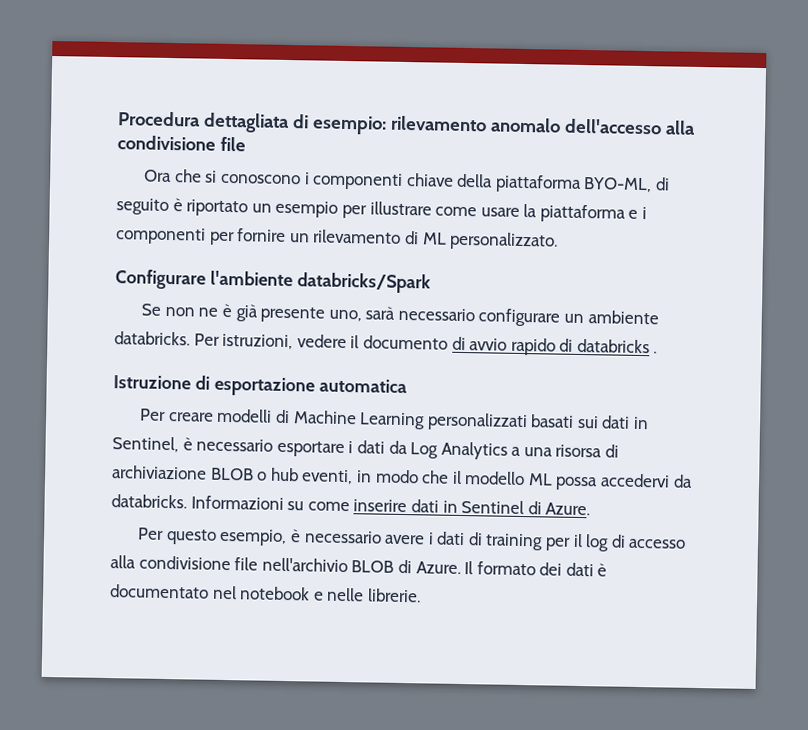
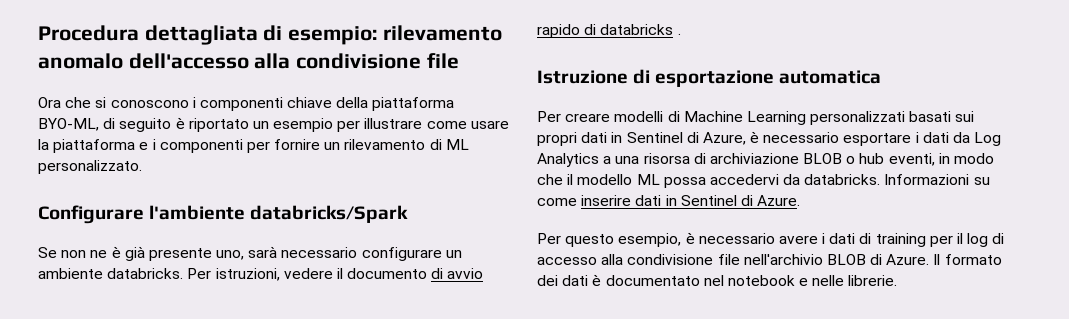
[601,415,650,430] [112,436,179,453] dati in Sentinel, -> [537,132,746,146] propri dati in Sentinel di Azure,

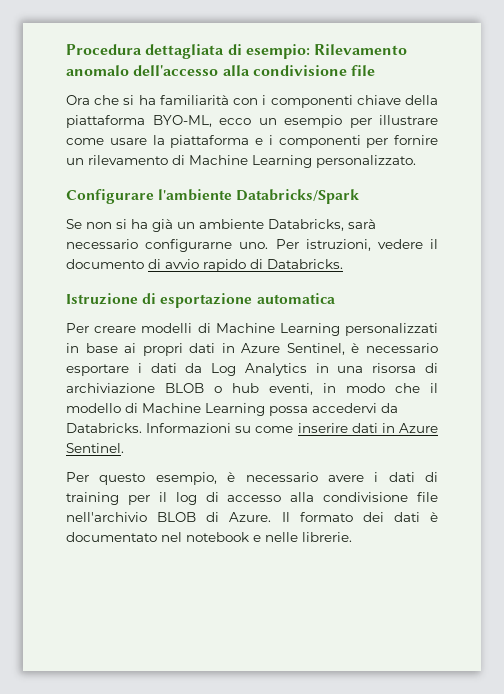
[382,25,502,41] rilevamento -> [314,44,408,55] Rilevamento
[110,100,189,108] conoscono -> [138,95,259,105] ha familiarità con
[103,117,249,132] di seguito è riportato -> [219,118,251,125] ecco
[445,139,469,150] ML -> [189,155,312,168] Machine Learning
[250,205,409,223] databricks/Spark -> [236,189,360,204] Databricks/Spark
[90,246,462,261] [38,268,184,279] ne è già presente uno, sarà necessario configurare un ambiente databricks. -> [116,219,376,232] [66,239,269,252] si ha già un ambiente Databricks, sarà necessario configurarne uno.
[600,24,681,35] databricks . -> [267,259,343,269] Databricks.
[909,111,975,122] [537,132,746,146] basati sui propri dati in Sentinel di Azure, -> [66,343,345,356] in base ai propri dati in Azure Sentinel,
[603,156,612,164] a -> [315,363,329,373] in
[636,174,660,185] ML -> [125,403,265,416] di Machine Learning
[804,174,881,185] databricks. -> [66,423,142,433] Databricks.
[680,195,801,206] Sentinel di Azure. -> [399,423,439,433] [66,443,124,453] Azure Sentinel.

